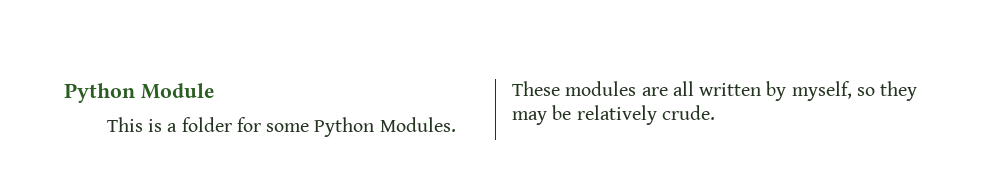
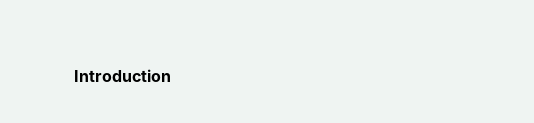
[64,83,215,103] [106,117,456,137] [512,81,918,101] [512,105,715,125] Python Module // This is a folder for some Python Modules. These modules are all written by myself, so they may be relatively crude. -> [74,69,171,82] Introduction

